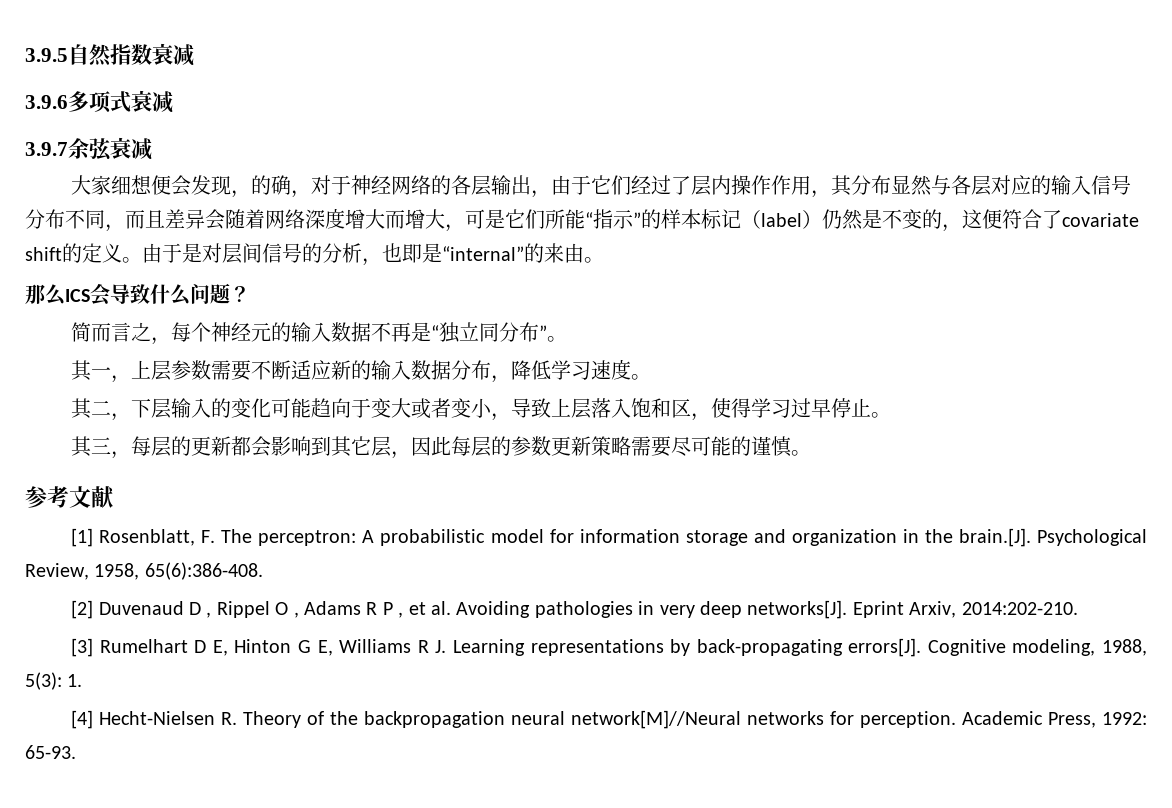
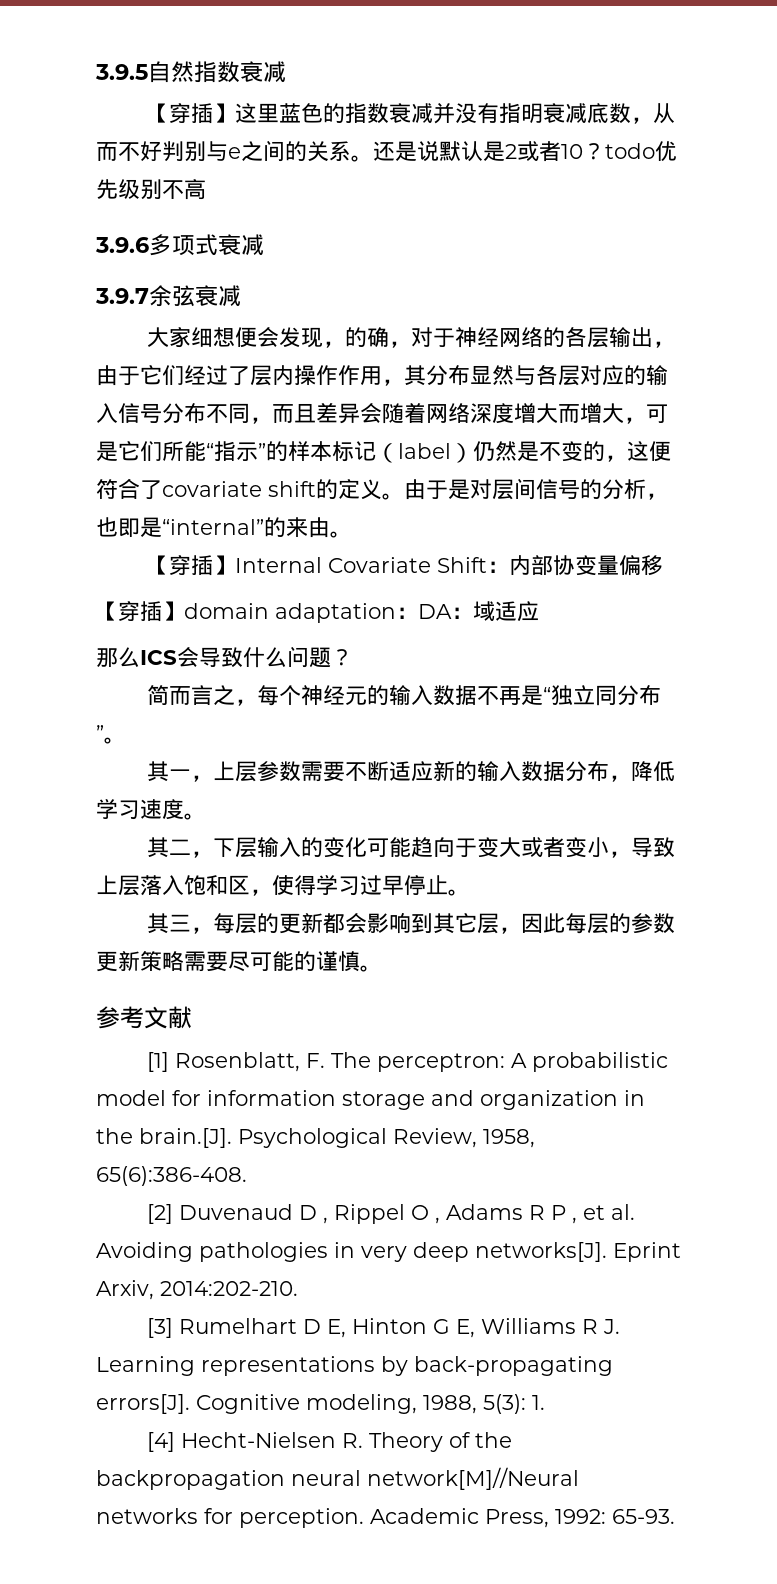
(194, 55) none -> [146,103,675,124] [96,140,677,162] [96,179,206,200] // 【穿插】这里蓝色的指数衰减并没有指明衰减底数，从而不好判别与e之间的关系。还是说默认是2或者10？todo优先级别不高
(604, 260) none -> [146,555,663,576] [96,601,539,623] // 【穿插】Internal Covariate Shift：内部协变量偏移 // 【穿插】domain adaptation：DA：域适应

